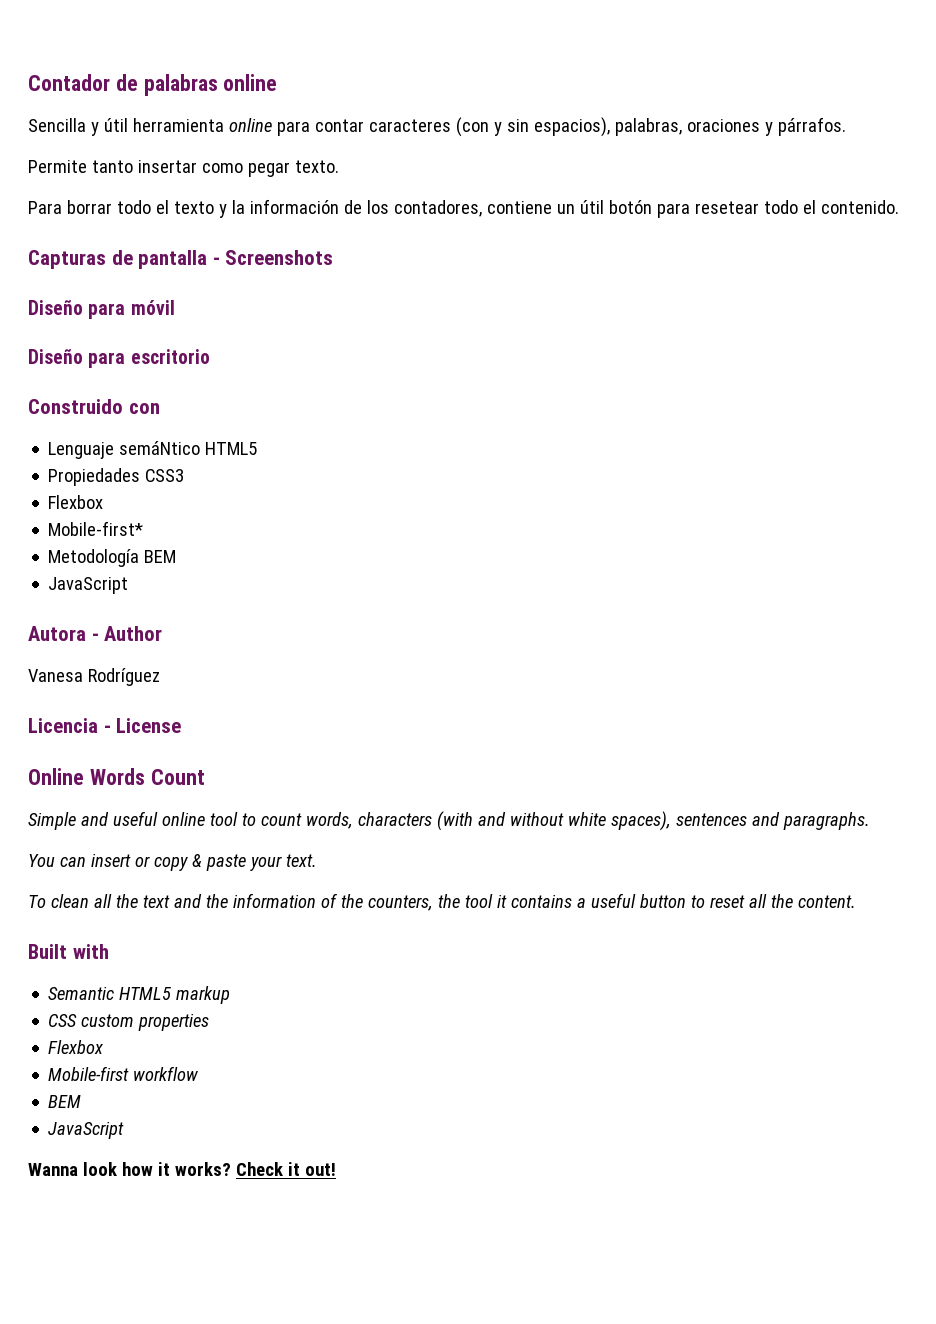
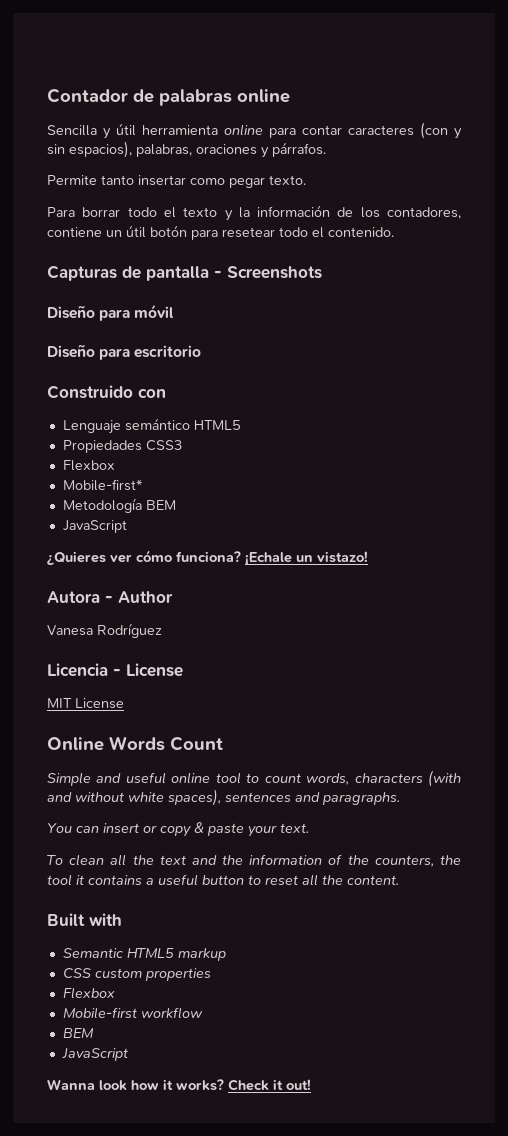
[119,441,201,455] semáNtico -> [124,418,190,431] semántico
(129, 585) none -> [47,550,368,565] // ¿Quieres ver cómo funciona? ¡Echale un vistazo!
(182, 725) none -> [47,698,124,709] // MIT License

